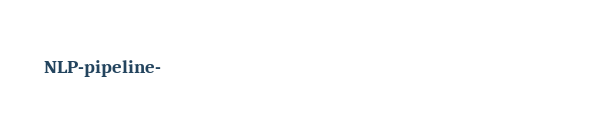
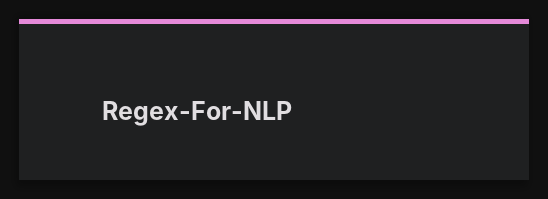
[44,60,161,77] NLP-pipeline- -> [102,101,292,126] Regex-For-NLP

